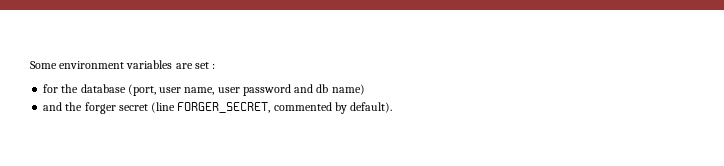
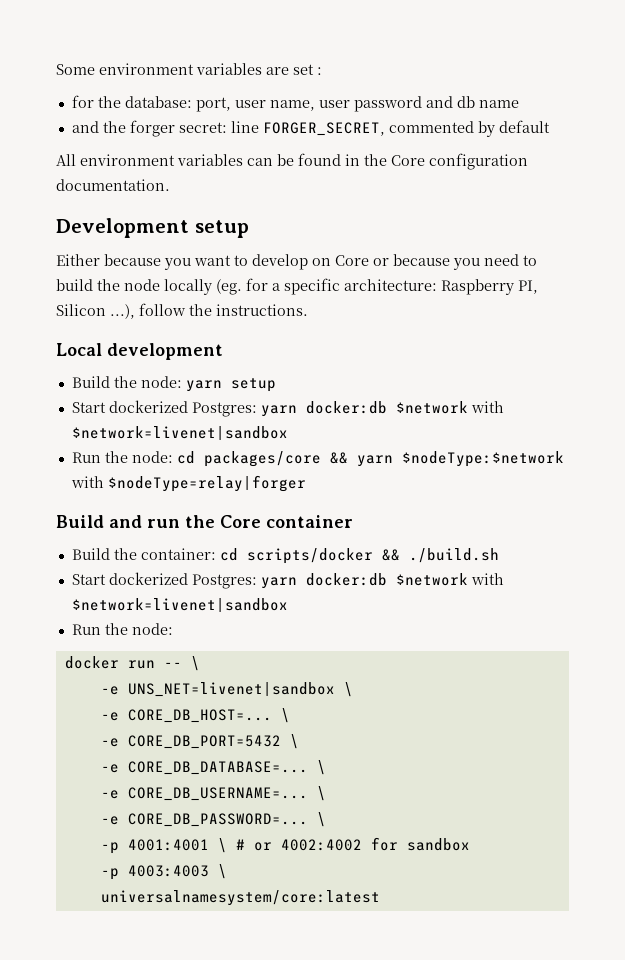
[80,84,156,96] database (port, -> [124,96,231,112] database: port,
[331,84,365,95] name) -> [478,100,519,108] name
[118,102,176,113] secret (line -> [178,121,259,133] secret: line
[350,102,393,113] default). -> [498,120,550,133] [56,153,528,170] [56,179,170,191] [56,218,249,238] [56,254,537,270] [56,278,538,295] [56,303,308,319] [56,343,223,360] [71,376,276,392] [71,400,504,417] [71,426,288,440] [71,451,564,467] [70,475,306,492] [56,515,353,528] [71,548,499,564] [71,572,504,589] [71,598,288,612] [71,623,173,635] [64,656,200,671] [100,682,353,697] [100,708,290,723] [100,734,299,749] [100,760,326,775] [100,786,326,801] [100,812,326,827] [100,837,470,854] [100,864,227,880] [100,890,380,906] default // All environment variables can be found in the Core configuration documentation. // Development setup // Either because you want to develop on Core or because you need to build the node locally (eg. for a specific architecture: Raspberry PI, Silicon ...), follow the instructions. // Local development // Build the node: yarn setup // Start dockerized Postgres: yarn docker:db $network with $network=livenet|sandbox // Run the node: cd packages/core && yarn $nodeType:$network with $nodeType=relay|forger // Build and run the Core container // Build the container: cd scripts/docker && ./build.sh // Start dockerized Postgres: yarn docker:db $network with $network=livenet|sandbox // Run the node: // docker run -- \ // -e UNS_NET=livenet|sandbox \ // -e CORE_DB_HOST=... \ // -e CORE_DB_PORT=5432 \ // -e CORE_DB_DATABASE=... \ // -e CORE_DB_USERNAME=... \ // -e CORE_DB_PASSWORD=... \ // -p 4001:4001 \ # or 4002:4002 for sandbox // -p 4003:4003 \ // universalnamesystem/core:latest

